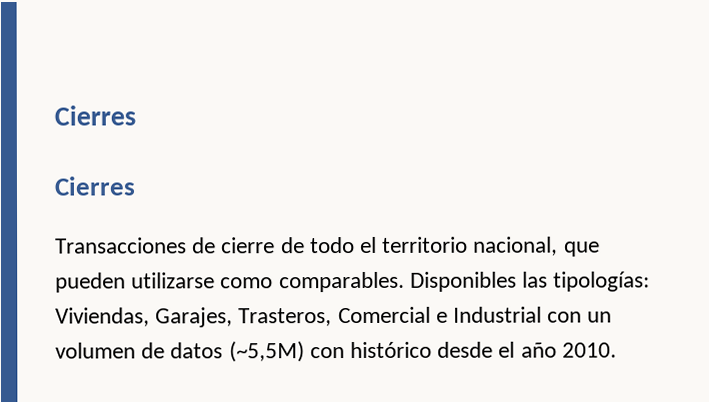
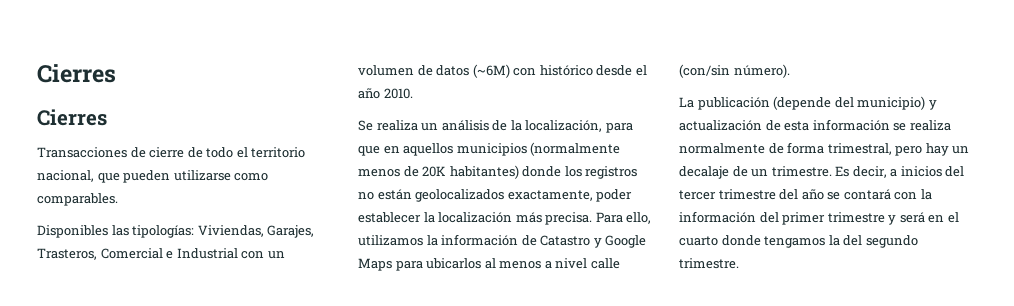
(405, 282) none -> (118, 199) //
[228,341,305,363] (~5,5M) -> [472,64,510,78] (~6M)
(617, 350) none -> [358,120,633,133] [358,142,621,156] [358,165,638,179] [358,189,633,202] [358,212,652,225] [358,234,647,248] [358,258,620,271] [679,64,790,78] [679,96,937,110] [679,119,951,131] [679,142,970,156] [679,166,965,179] [679,189,932,200] [679,211,959,225] [679,235,918,248] [679,258,739,269] // Se realiza un análisis de la localización, para que en aquellos municipios (normalmente menos de 20K habitantes) donde los registros no están geolocalizados exactamente, poder establecer la localización más precisa. Para ello, utilizamos la información de Catastro y Google Maps para ubicarlos al menos a nivel calle (con/sin número). // La publicación (depende del municipio) y actualización de esta información se realiza normalmente de forma trimestral, pero hay un decalaje de un trimestre. Es decir, a inicios del tercer trimestre del año se contará con la información del primer trimestre y será en el cuarto donde tengamos la del segundo trimestre.

